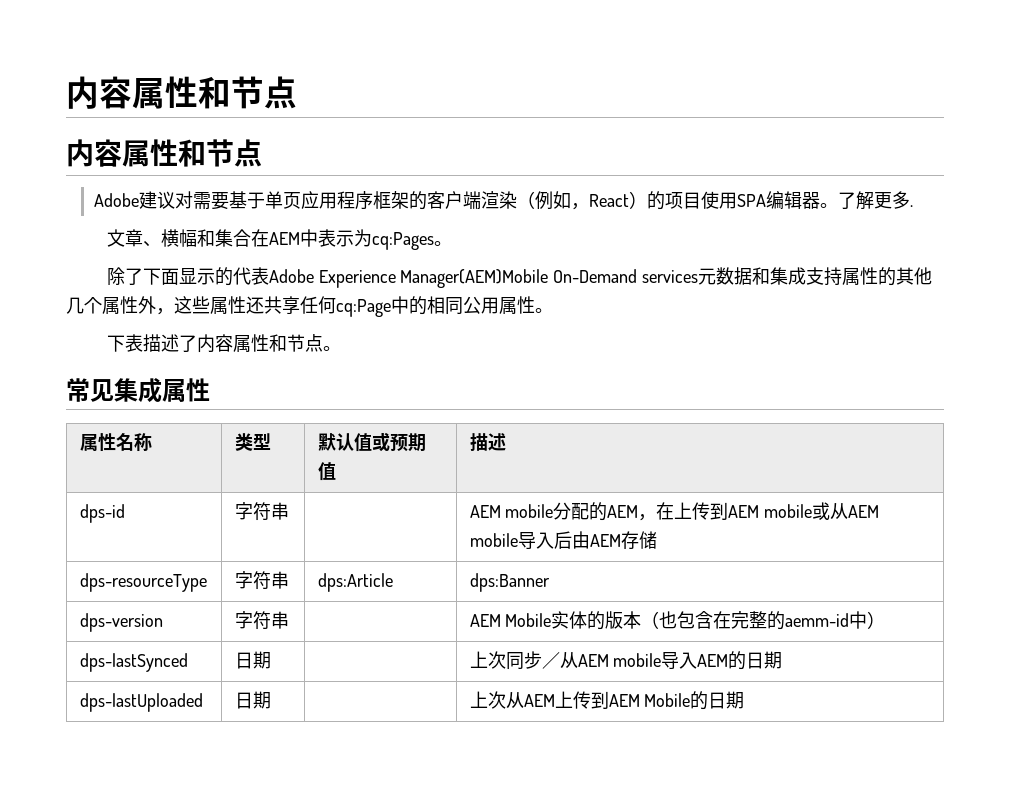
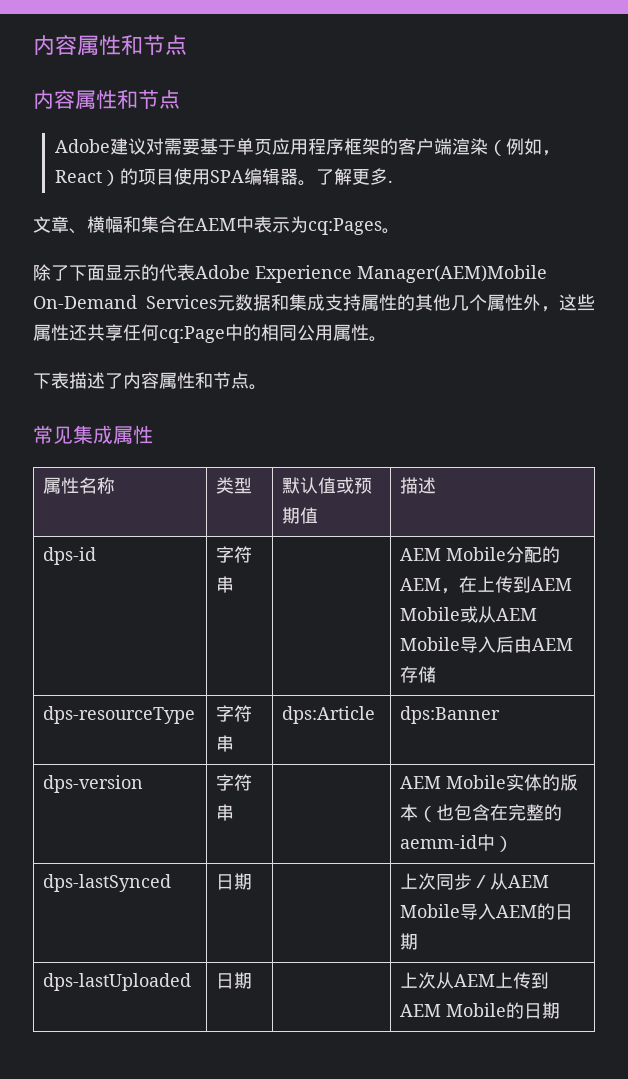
[642,270,699,283] services -> [146,295,217,309] Services
[505,504,554,518] mobile -> [446,547,507,561] Mobile
[764,504,813,518] mobile -> [400,607,461,621] Mobile
[469,533,518,547] mobile -> [400,637,461,651] Mobile
[613,653,662,667] mobile -> [400,904,461,918] Mobile

